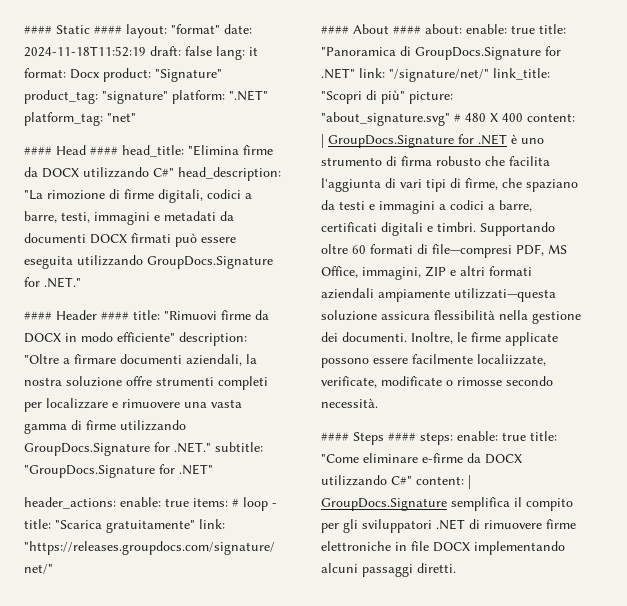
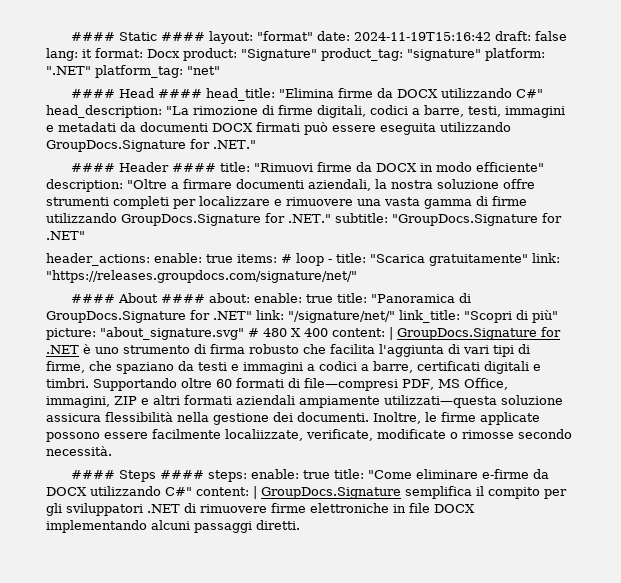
[24,46,146,57] 2024-11-18T11:52:19 -> [353,32,491,41] 2024-11-19T15:16:42

